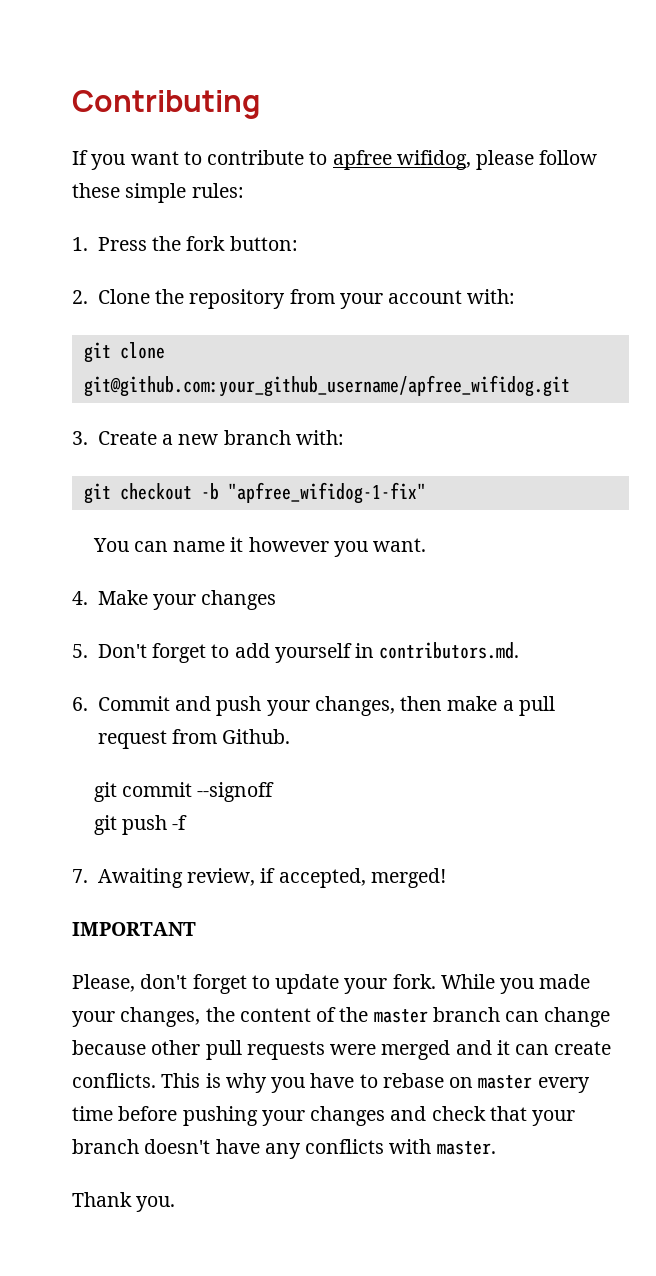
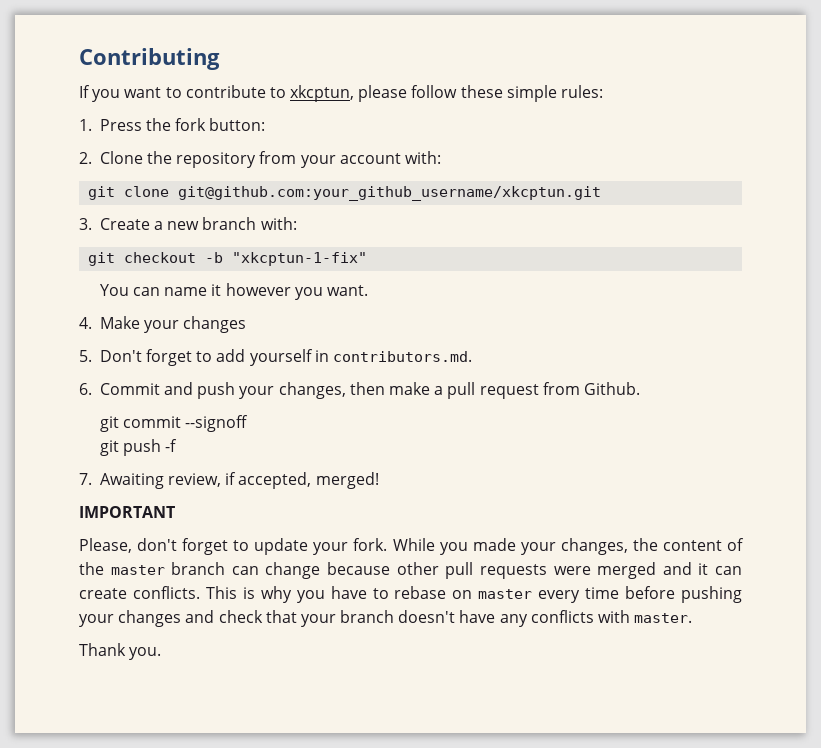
[332,150,471,170] apfree wifidog, -> [290,85,355,102] xkcptun,
[83,375,570,397] git@github.com:your_github_username/apfree_wifidog.git -> [178,186,602,201] git@github.com:your_github_username/xkcptun.git
[227,482,426,504] "apfree_wifidog-1-fix" -> [232,252,368,266] "xkcptun-1-fix"

